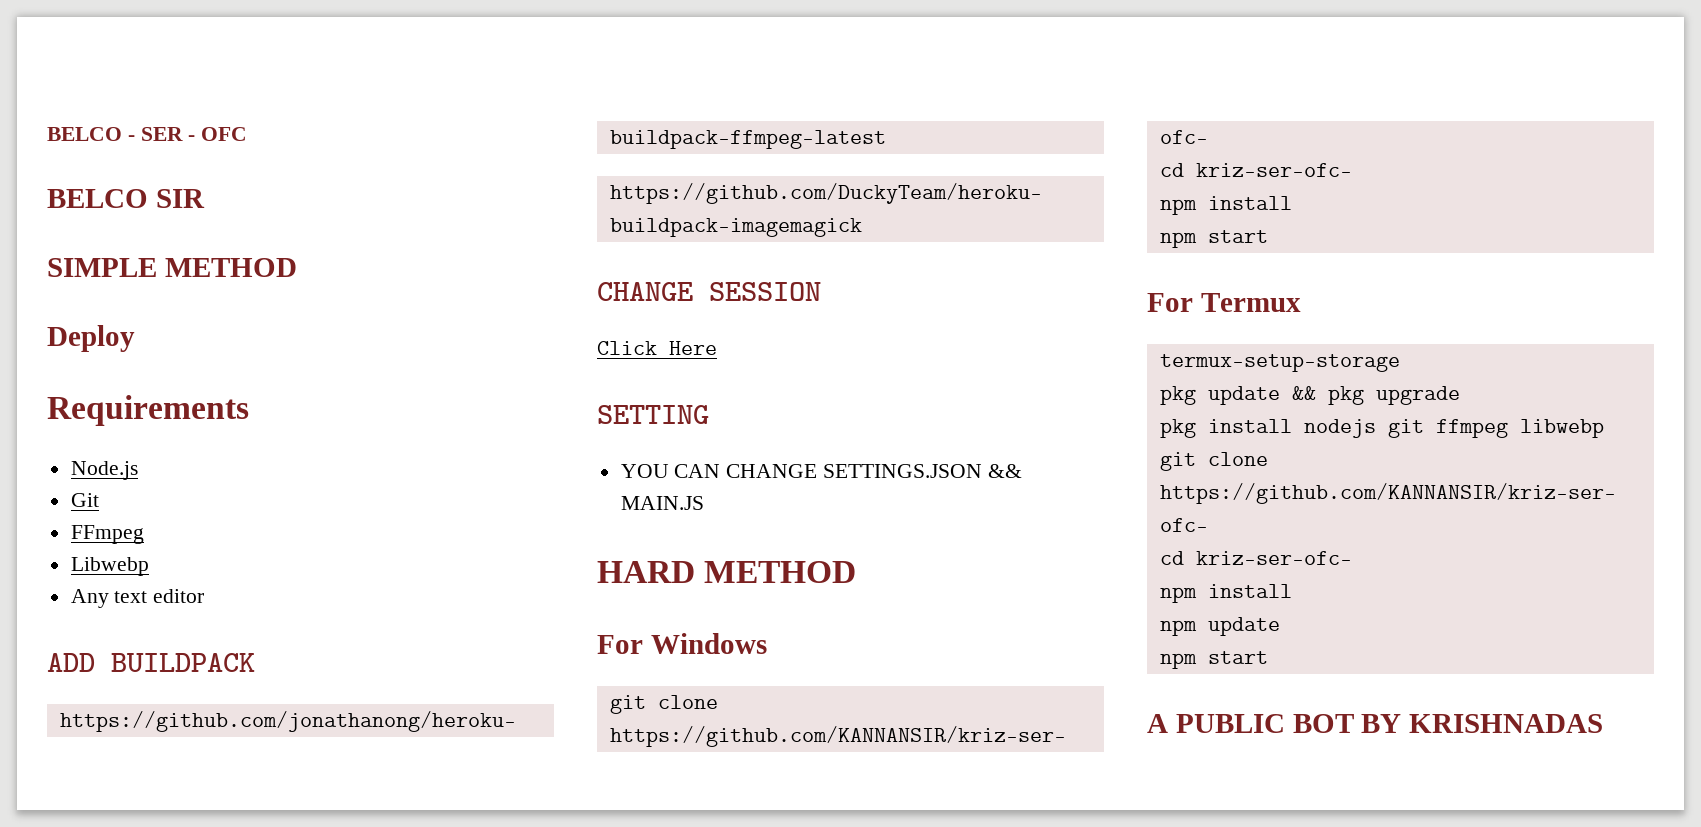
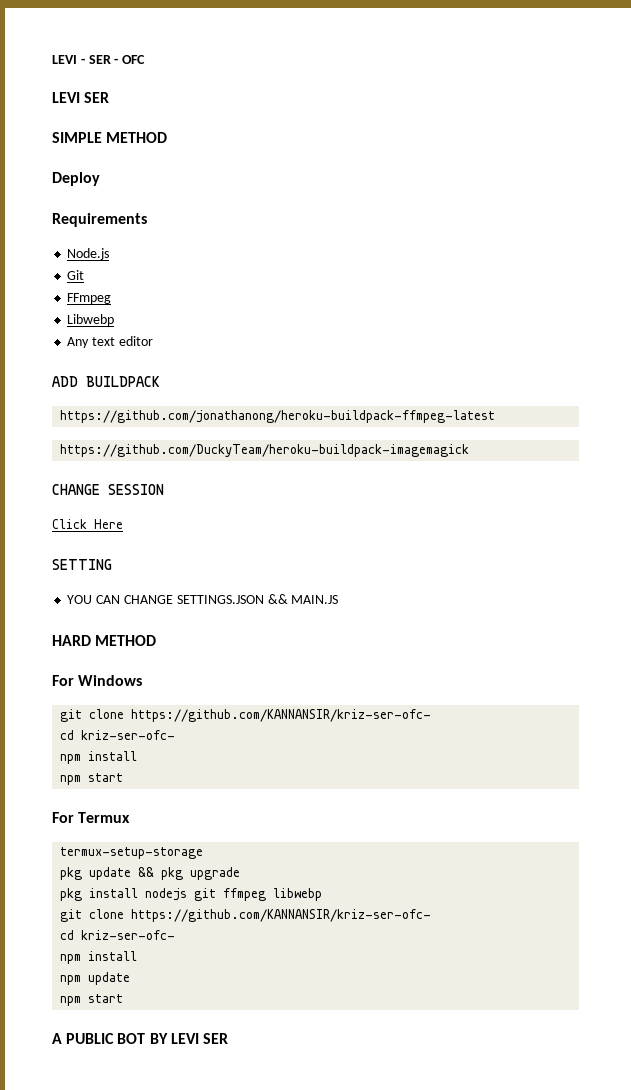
[47,127,122,141] BELCO -> [52,55,77,64] LEVI
[47,189,205,208] BELCO SIR -> [52,92,110,103] LEVI SER
[1409,714,1604,733] KRISHNADAS -> [170,1033,228,1044] LEVI SER

